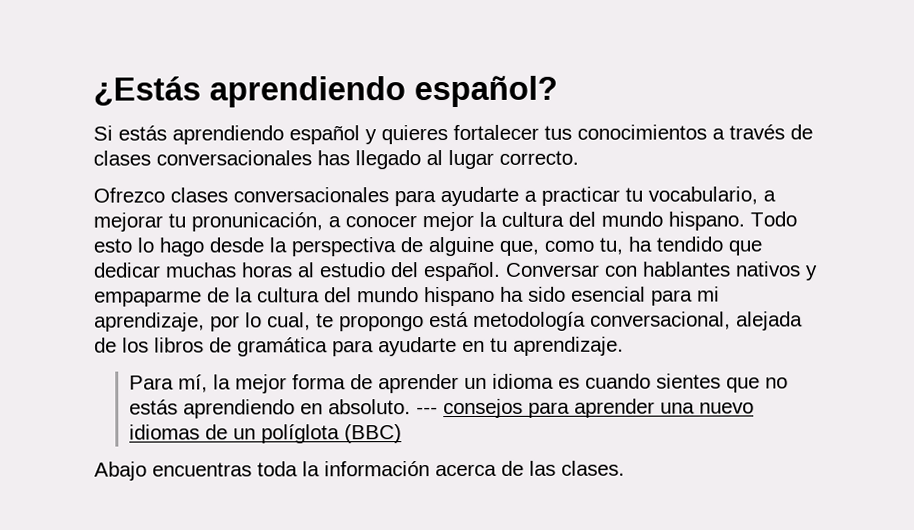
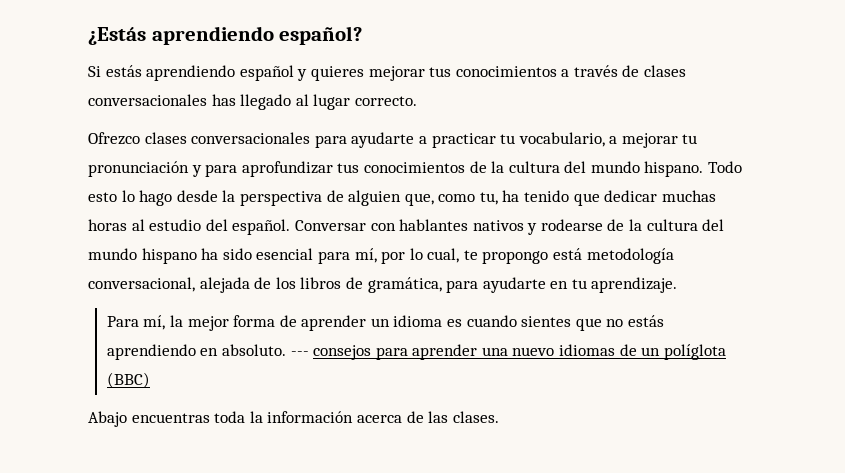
[453,124,539,141] fortalecer -> [368,66,425,81] mejorar
[191,211,474,232] pronunicación, a conocer mejor -> [88,161,487,177] pronunciación y para aprofundizar tus conocimientos de
[428,236,494,257] alguine -> [348,190,402,206] alguien
[656,236,723,252] tendido -> [524,190,570,202] tenido
[94,290,202,307] empaparme -> [540,219,603,231] rodearse
[697,286,720,302] [94,312,205,332] mi aprendizaje, -> [354,248,377,263] mí,
[237,337,328,357] gramática -> [367,277,442,293] gramática,

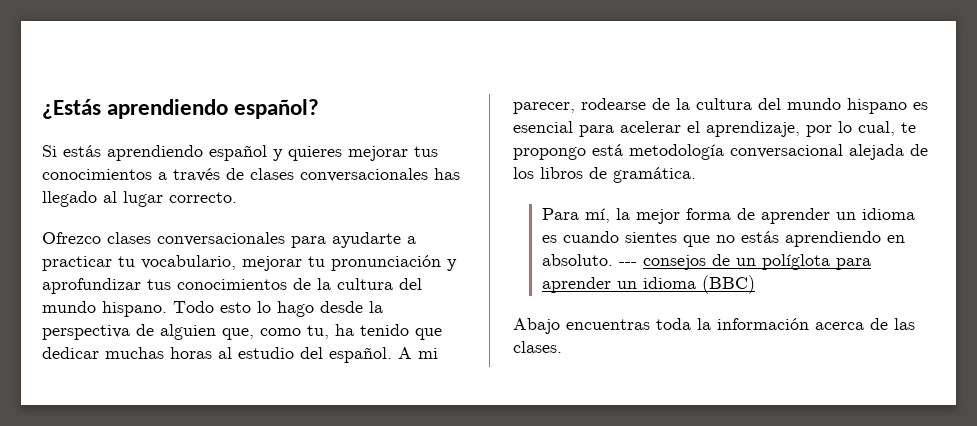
[609,136,618,144] a -> (236, 262) none
[205,164,238,177] para -> (457, 265) none
[294,219,538,235] Conversar con hablantes nativos y -> [398,347,438,359] [513,102,575,114] A mi parecer,
[201,248,377,264] ha sido esencial para mí, -> [913,102,928,110] [513,121,800,137] es esencial para acelerar el aprendizaje,
[88,277,195,292] conversacional, -> [730,144,843,158] conversacional
[367,277,678,293] gramática, para ayudarte en tu aprendizaje. -> [613,167,696,183] gramática.
[375,344,726,360] para aprender una nuevo idiomas de un políglota -> [711,254,871,270] [541,277,696,293] de un políglota para aprender un idioma

